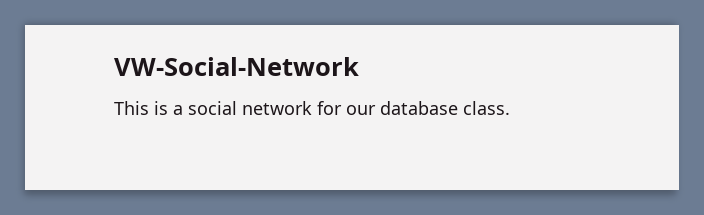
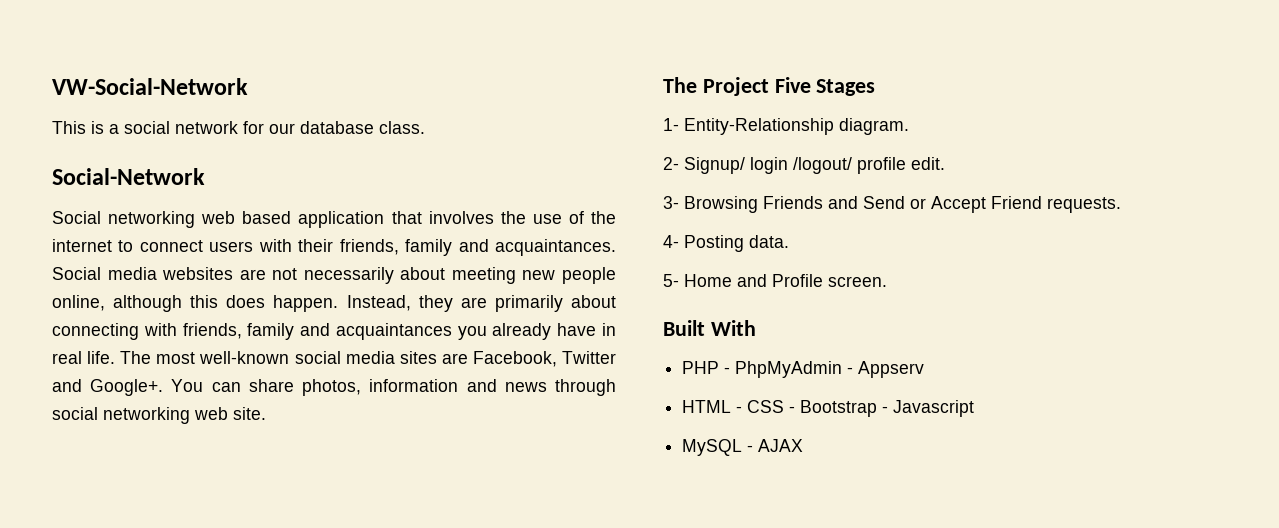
(510, 108) none -> [52,168,205,185] [52,211,617,228] [52,239,617,256] [52,267,616,284] [52,295,616,312] [52,323,616,340] [52,351,617,367] [52,379,616,396] [52,407,266,424] [663,77,876,96] [663,118,909,135] [663,157,945,174] [663,196,1121,213] [663,235,789,252] [663,274,887,287] [663,320,756,336] [682,361,925,378] [682,400,975,417] [682,439,804,456] // Social-Network // Social networking web based application that involves the use of the internet to connect users with their friends, family and acquaintances. Social media websites are not necessarily about meeting new people online, although this does happen. Instead, they are primarily about connecting with friends, family and acquaintances you already have in real life. The most well-known social media sites are Facebook, Twitter and Google+. You can share photos, information and news through social networking web site. // The Project Five Stages // 1- Entity-Relationship diagram. // 2- Signup/ login /logout/ profile edit. // 3- Browsing Friends and Send or Accept Friend requests. // 4- Posting data. // 5- Home and Profile screen. // Built With // PHP - PhpMyAdmin - Appserv // HTML - CSS - Bootstrap - Javascript // MySQL - AJAX

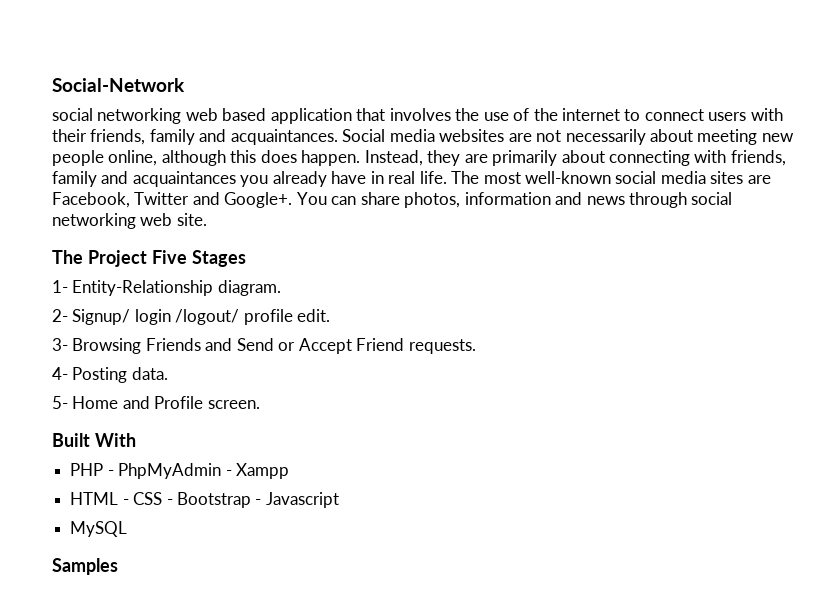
[52,78,248,95] [52,121,425,134] VW-Social-Network // This is a social network for our database class. // -> (52, 85) none
[52,211,101,224] Social -> [52,108,93,121] social
[858,361,925,378] Appserv -> [235,463,289,479] Xampp
[747,439,804,452] - AJAX -> [52,558,118,575] // Samples

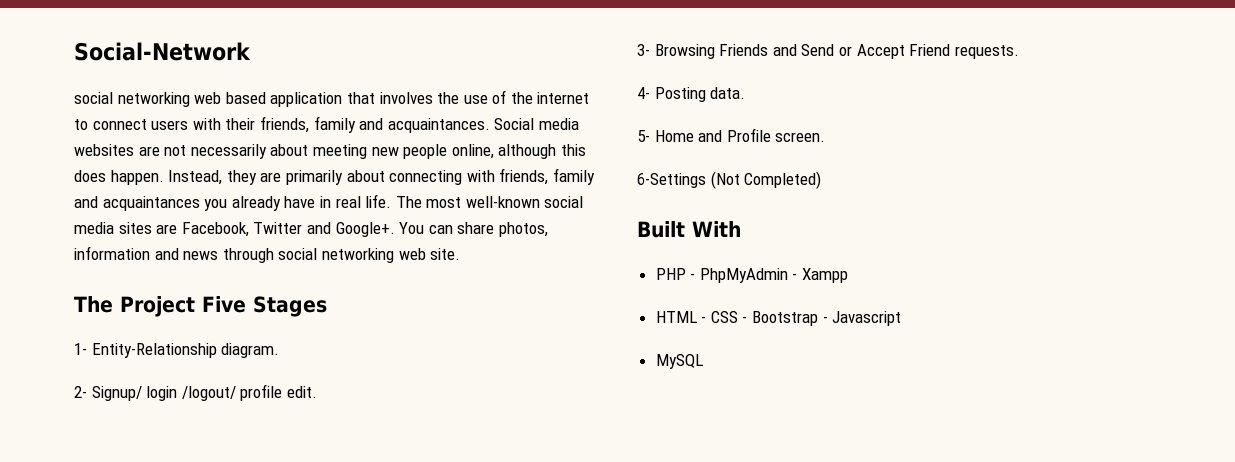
(260, 404) none -> [637,171,822,189] // 6-Settings (Not Completed)
[52,558,118,575] // Samples -> (703, 361) none

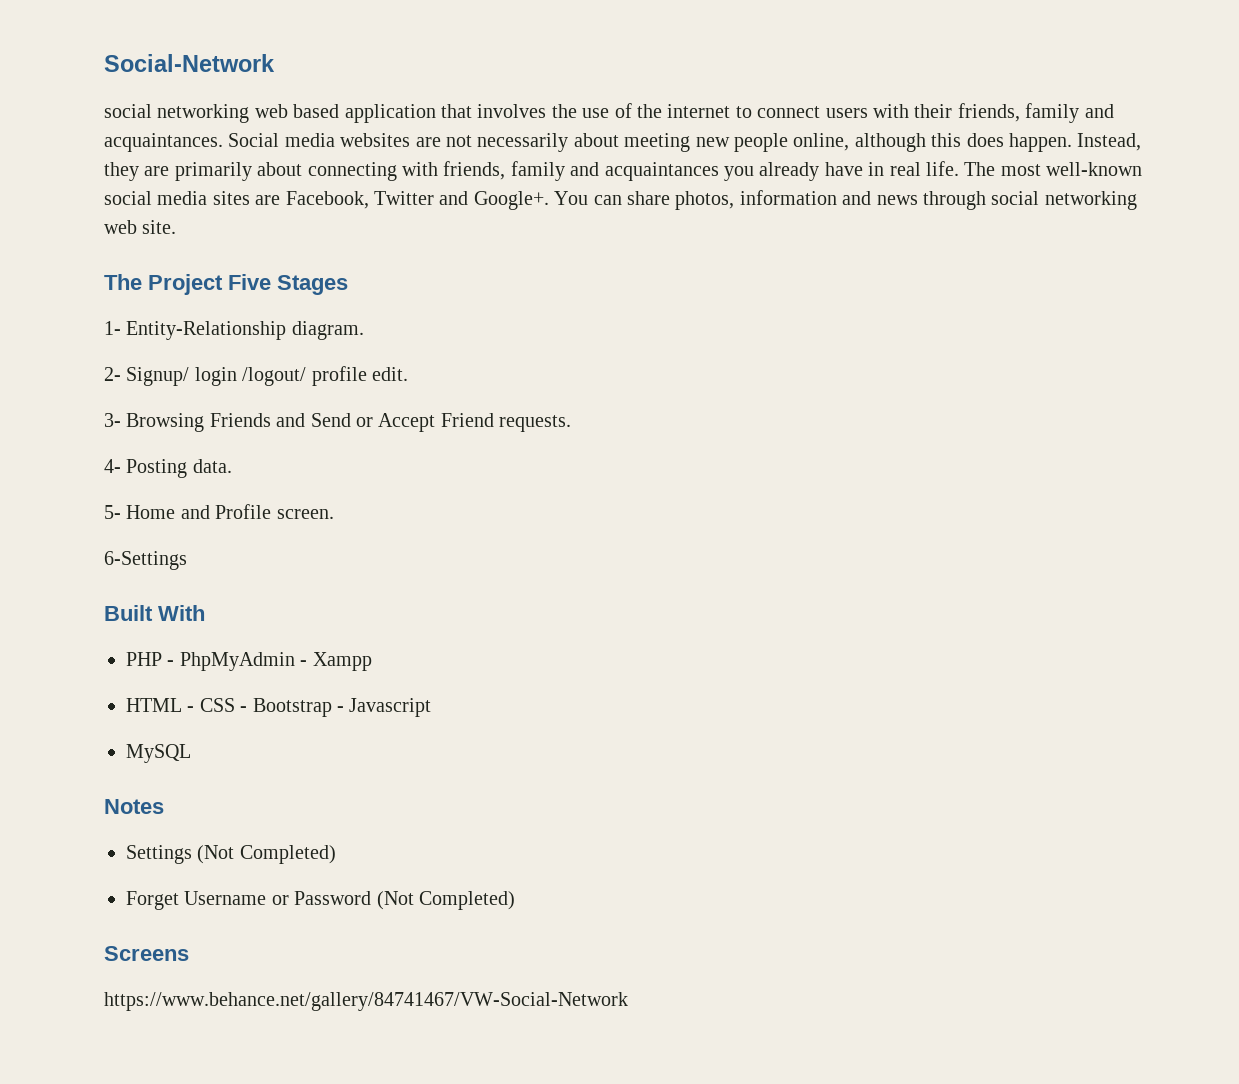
[710,171,822,189] (Not Completed) -> (187, 560) none
(703, 361) none -> [104,799,164,814] [126,845,336,864] [126,891,515,910] [104,946,189,961] [104,992,628,1011] // Notes // Settings (Not Completed) // Forget Username or Password (Not Completed) // Screens // https://www.behance.net/gallery/84741467/VW-Social-Network

